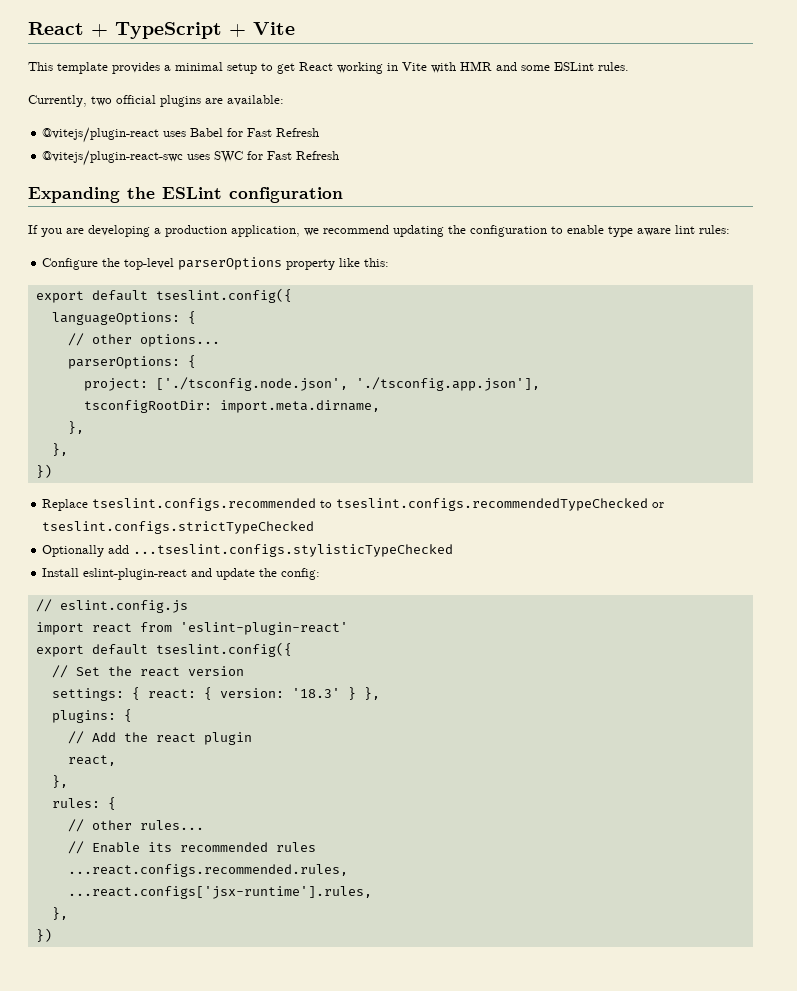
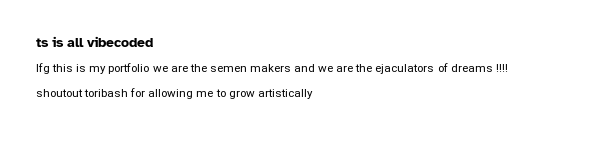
[28,22,295,39] [28,61,629,74] [28,95,284,107] [42,127,320,143] [42,150,340,166] [28,187,343,203] [28,225,730,237] [42,257,390,270] [35,288,292,303] [51,311,196,325] [67,333,220,347] [67,355,196,369] [83,377,540,391] [83,400,380,413] [67,421,84,434] [51,443,68,456] [35,464,52,478] [42,498,665,511] [42,521,315,534] [42,544,454,557] [42,568,321,580] [35,599,188,613] [35,622,348,635] [35,642,292,657] [51,665,244,678] [51,687,380,701] [51,709,132,723] [67,731,252,745] [67,755,116,766] [51,775,68,788] [51,797,116,810] [67,819,204,832] [67,841,316,854] [67,864,348,877] [67,886,372,899] [51,907,68,920] [35,928,52,942] React + TypeScript + Vite // This template provides a minimal setup to get React working in Vite with HMR and some ESLint rules. // Currently, two official plugins are available: // @vitejs/plugin-react uses Babel for Fast Refresh // @vitejs/plugin-react-swc uses SWC for Fast Refresh // Expanding the ESLint configuration // If you are developing a production application, we recommend updating the configuration to enable type aware lint rules: // Configure the top-level parserOptions property like this: // export default tseslint.config({ // languageOptions: { // // other options... // parserOptions: { // project: ['./tsconfig.node.json', './tsconfig.app.json'], // tsconfigRootDir: import.meta.dirname, // }, // }, // }) // Replace tseslint.configs.recommended to tseslint.configs.recommendedTypeChecked or tseslint.configs.strictTypeChecked // Optionally add ...tseslint.configs.stylisticTypeChecked // Install eslint-plugin-react and update the config: // // eslint.config.js // import react from 'eslint-plugin-react' // export default tseslint.config({ // // Set the react version // settings: { react: { version: '18.3' } }, // plugins: { // // Add the react plugin // react, // }, // rules: { // // other rules... // // Enable its recommended rules // ...react.configs.recommended.rules, // ...react.configs['jsx-runtime'].rules, // }, // }) -> [36,36,153,47] [36,63,508,74] [36,88,313,99] ts is all vibecoded // lfg this is my portfolio we are the semen makers and we are the ejaculators of dreams !!!! // shoutout toribash for allowing me to grow artistically

